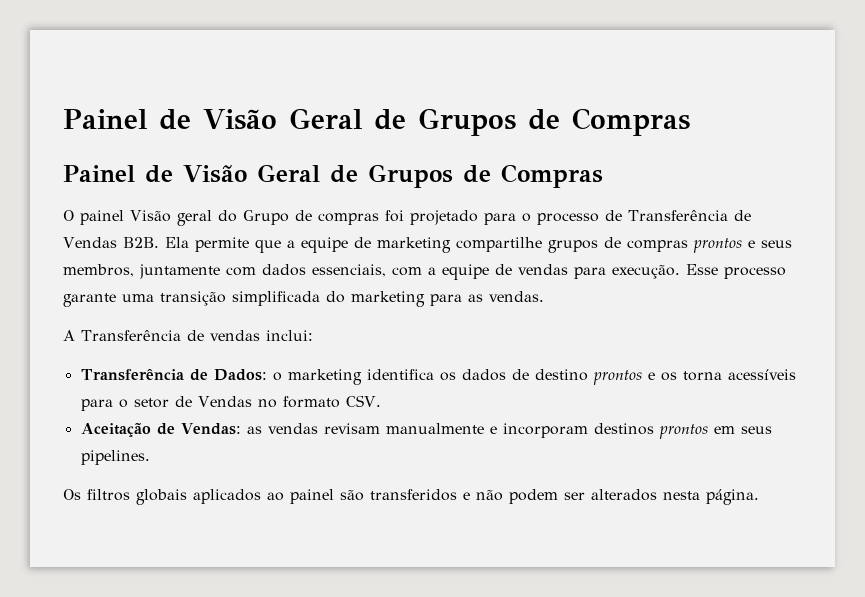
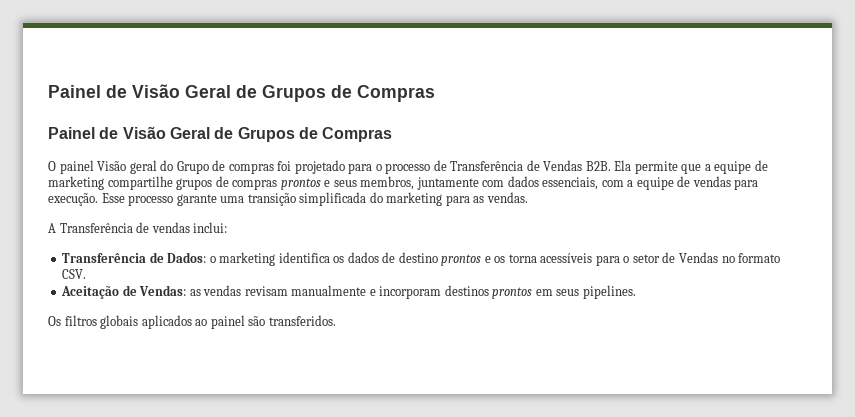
[370,489,759,505] transferidos e não podem ser alterados nesta página. -> [268,315,336,326] transferidos.

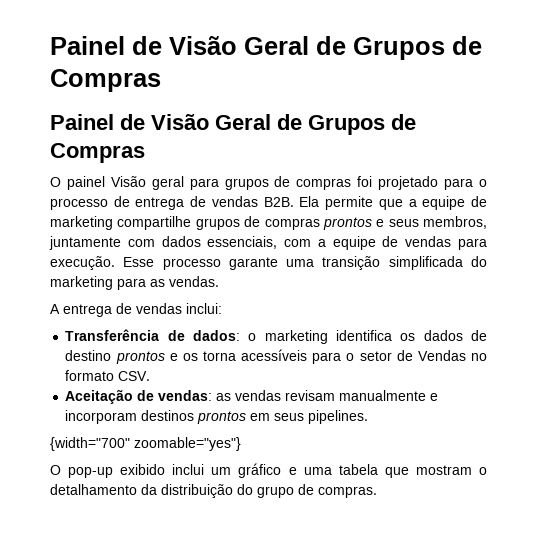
[160,160,209,174] do Grupo -> [189,178,269,190] para grupos
[450,160,583,171] Transferência de Vendas -> [135,196,258,210] entrega de vendas
[59,223,133,233] Transferência -> [63,304,112,317] entrega
[167,252,207,263] Dados: -> [193,330,241,341] dados:
[139,285,187,296] Vendas: -> [158,390,213,401] vendas:
[48,315,336,329] Os filtros globais aplicados ao painel são transferidos. -> [50,437,241,451] [50,463,487,478] [50,484,377,498] {width="700" zoomable="yes"} // O pop-up exibido inclui um gráfico e uma tabela que mostram o detalhamento da distribuição do grupo de compras.

